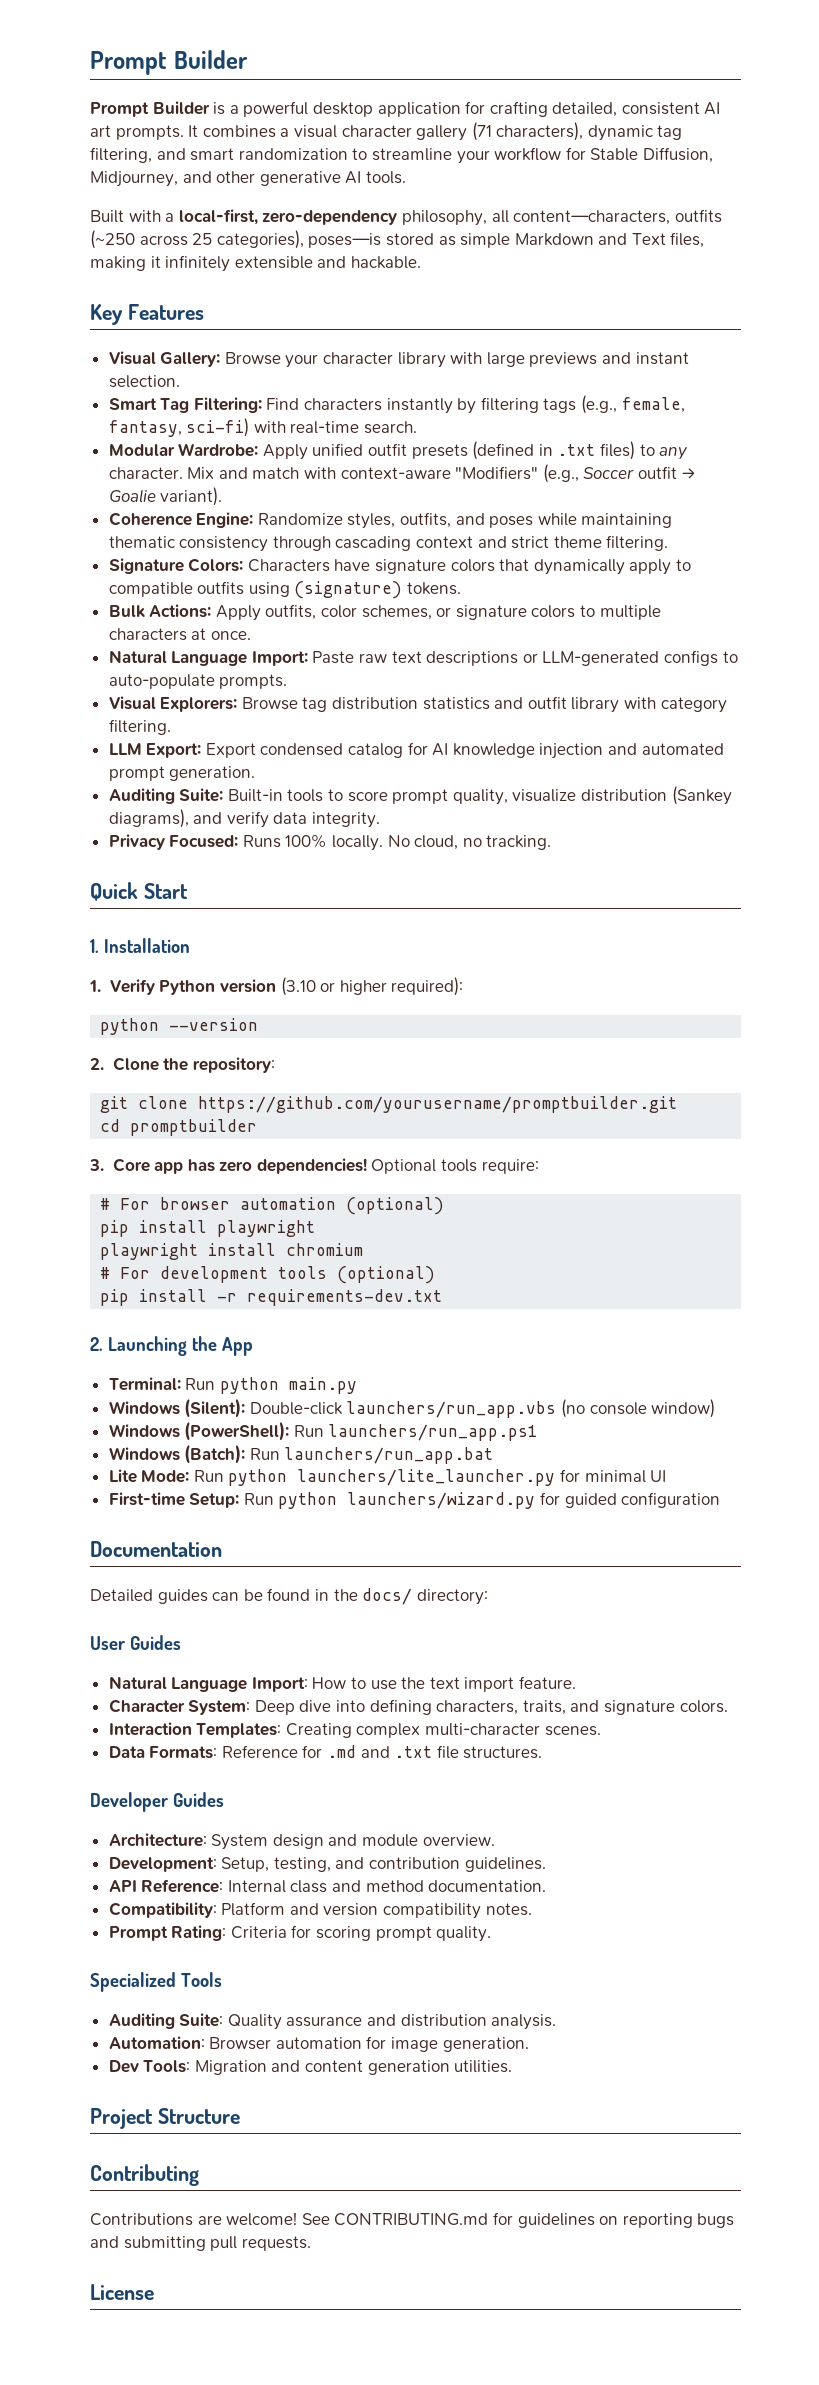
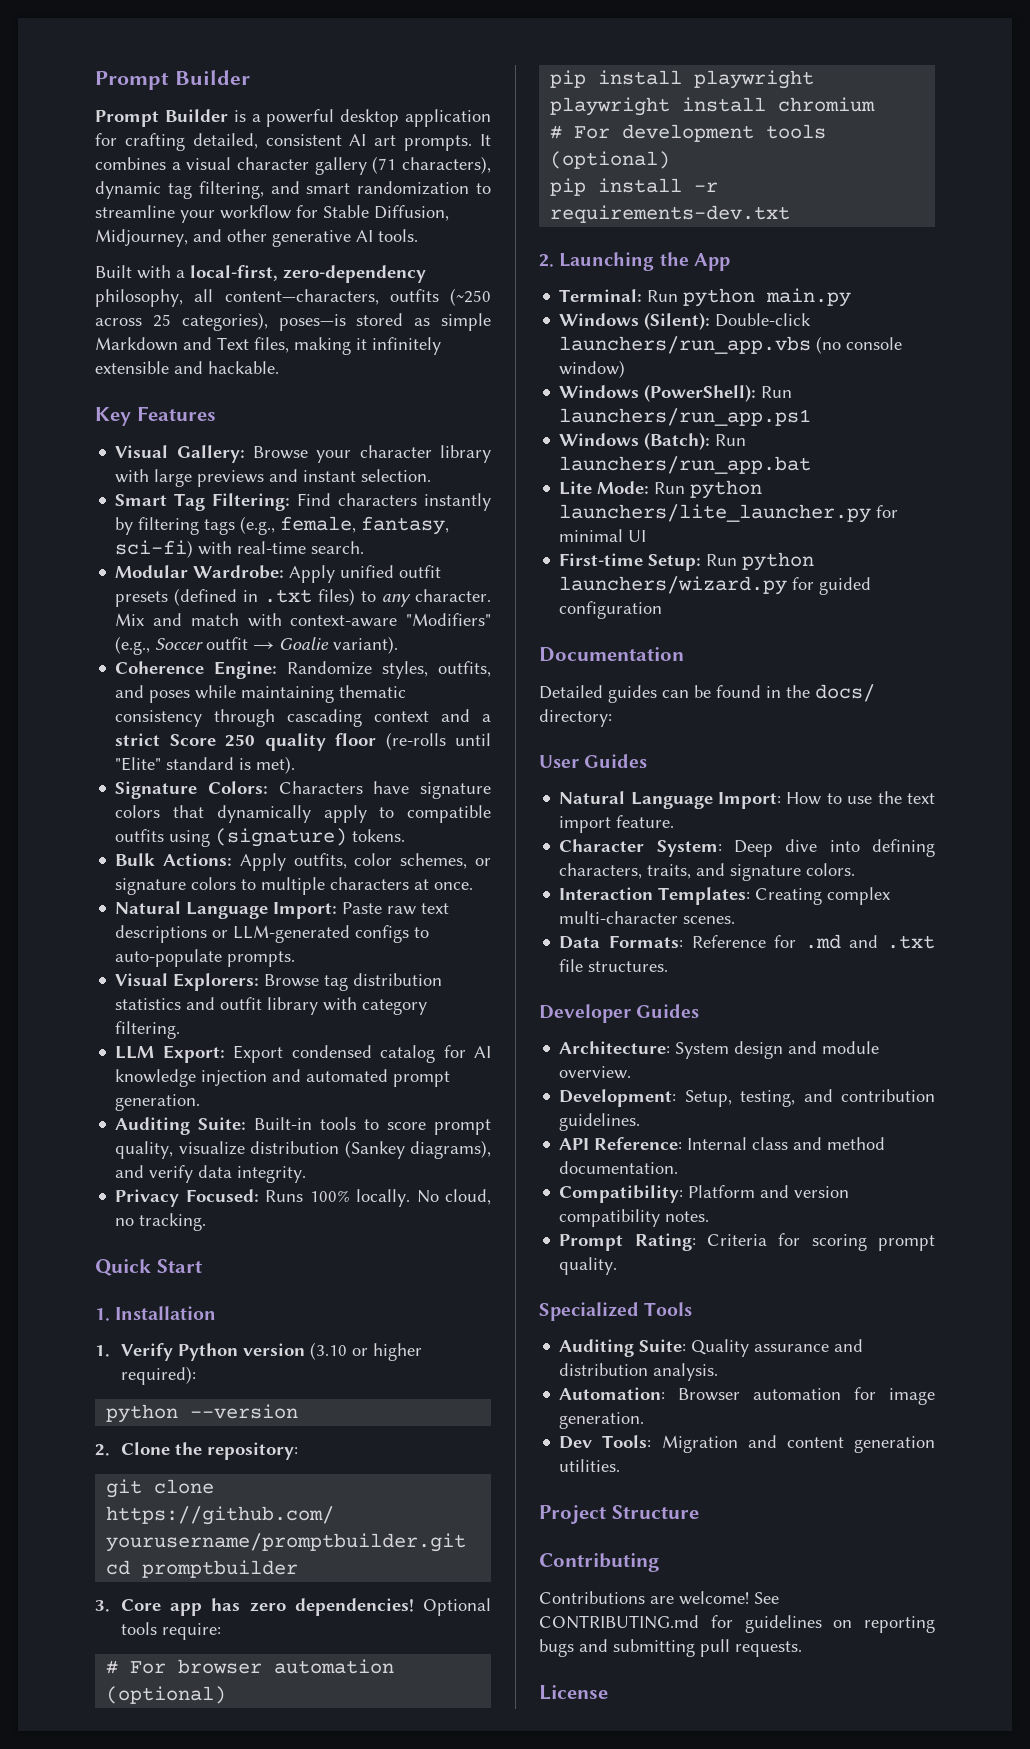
[511,535,669,551] strict theme filtering. -> [482,714,491,722] [115,732,491,751] [115,756,296,774] a strict Score 250 quality floor (re-rolls until "Elite" standard is met).

